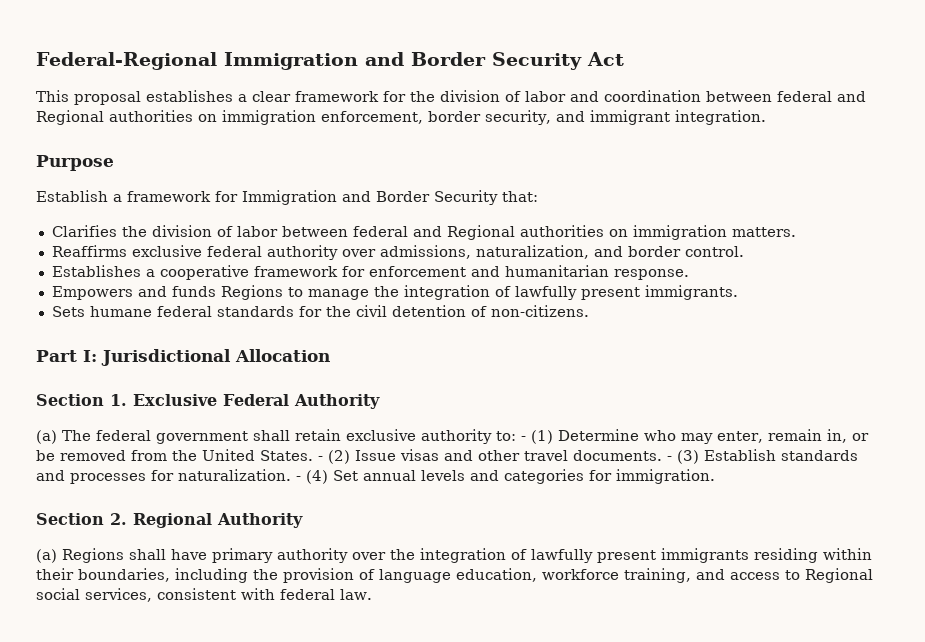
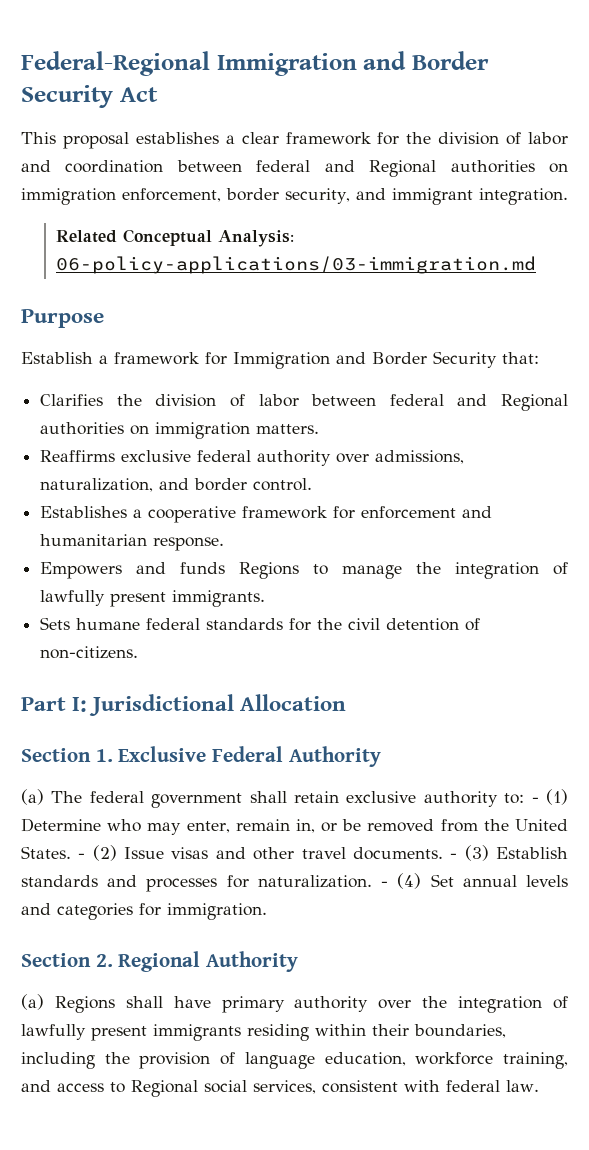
(766, 117) none -> [55,229,294,247] [55,256,536,274] // Related Conceptual Analysis: 06-policy-applications/03-immigration.md

